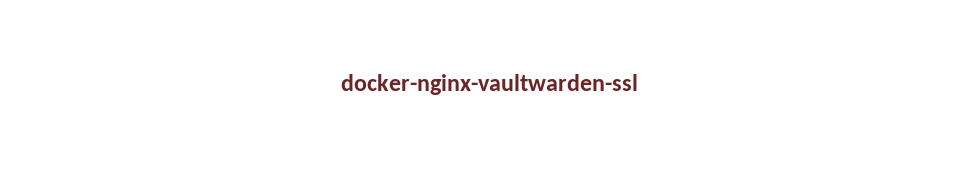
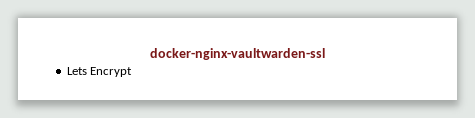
(638, 84) none -> [66,67,133,77] // Lets Encrypt

